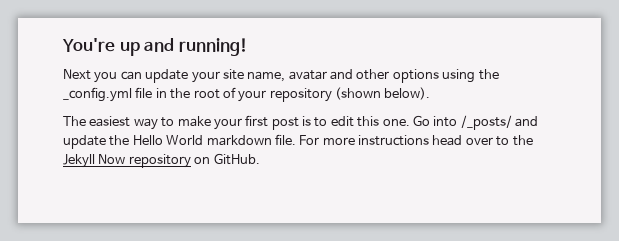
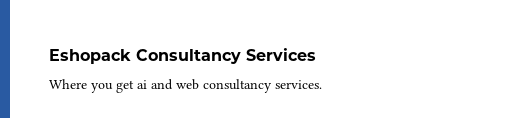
[62,38,248,56] [63,69,499,83] [63,87,431,102] [63,115,538,130] [63,134,533,149] [63,153,260,168] You're up and running! // Next you can update your site name, avatar and other options using the _config.yml file in the root of your repository (shown below). // The easiest way to make your first post is to edit this one. Go into /_posts/ and update the Hello World markdown file. For more instructions head over to the Jekyll Now repository on GitHub. -> [49,48,316,64] [49,79,322,93] Eshopack Consultancy Services // Where you get ai and web consultancy services.

